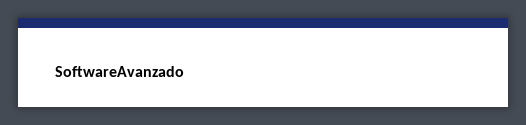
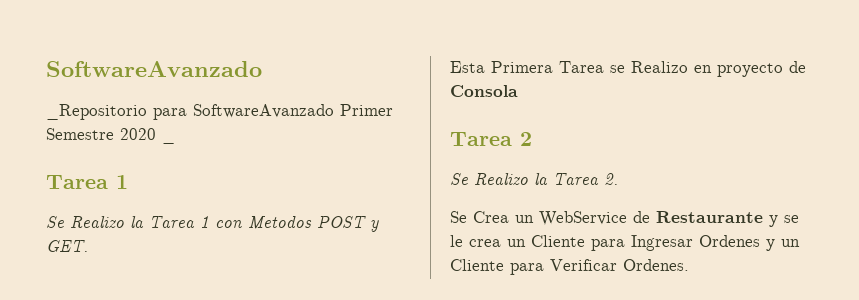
[55,66,184,77] SoftwareAvanzado -> [46,61,262,77] [46,104,393,120] [46,128,156,140] [162,140,175,144] [46,175,128,189] [46,216,379,232] [46,240,88,252] [450,61,806,77] [450,85,518,97] [450,132,532,146] [450,173,618,185] [450,211,799,227] [450,235,800,251] [450,259,689,275] SoftwareAvanzado // _Repositorio para SoftwareAvanzado Primer Semestre 2020 _ // Tarea 1 // Se Realizo la Tarea 1 con Metodos POST y GET. // Esta Primera Tarea se Realizo en proyecto de Consola // Tarea 2 // Se Realizo la Tarea 2. // Se Crea un WebService de Restaurante y se le crea un Cliente para Ingresar Ordenes y un Cliente para Verificar Ordenes.

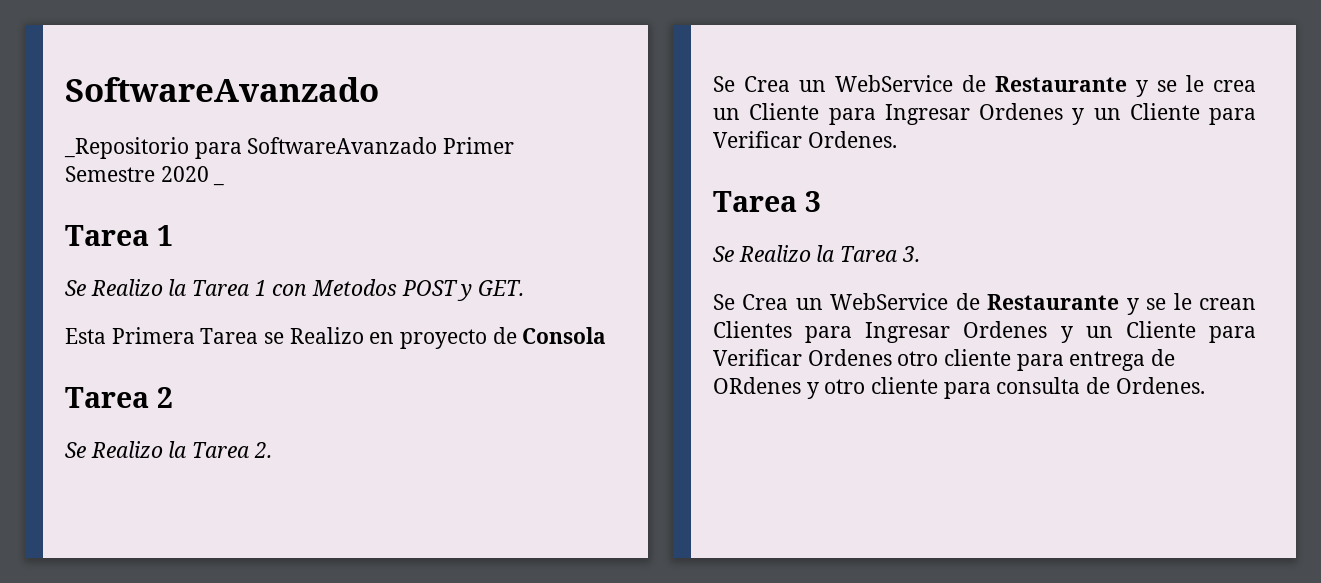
(689, 265) none -> [713,191,821,212] [713,245,920,262] [713,293,1256,315] [713,321,1256,343] [713,349,1176,371] [713,377,1205,399] // Tarea 3 // Se Realizo la Tarea 3. // Se Crea un WebService de Restaurante y se le crean Clientes para Ingresar Ordenes y un Cliente para Verificar Ordenes otro cliente para entrega de ORdenes y otro cliente para consulta de Ordenes.

